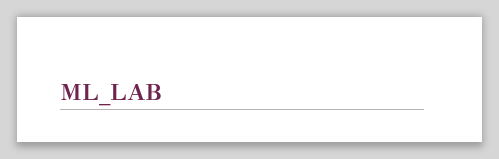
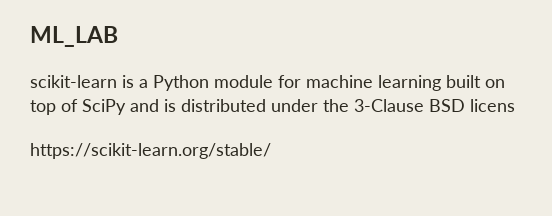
(163, 95) none -> [30,75,505,91] [30,99,515,115] [30,143,271,159] // scikit-learn is a Python module for machine learning built on top of SciPy and is distributed under the 3-Clause BSD licens // https://scikit-learn.org/stable/

